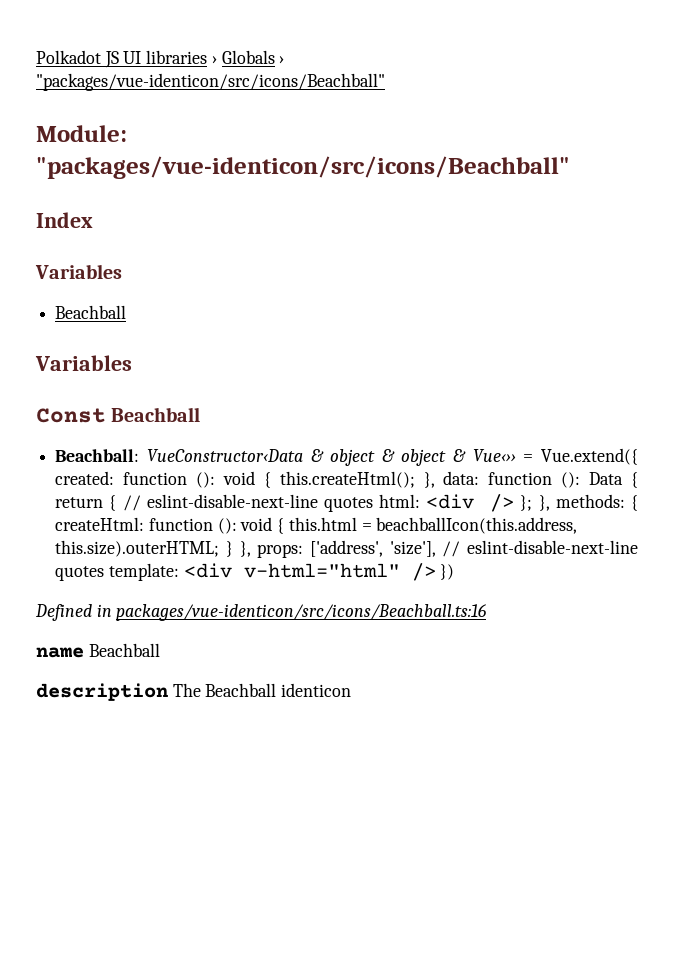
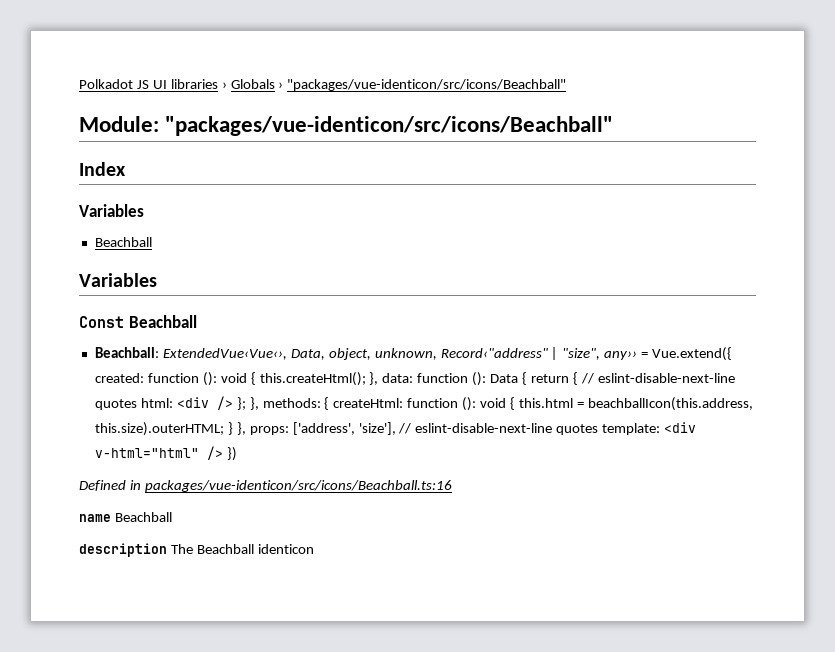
[146,449,516,466] VueConstructor‹Data & object & object & Vue‹›› -> [162,347,638,360] ExtendedVue‹Vue‹›, Data, object, unknown, Record‹"address" | "size", any››

